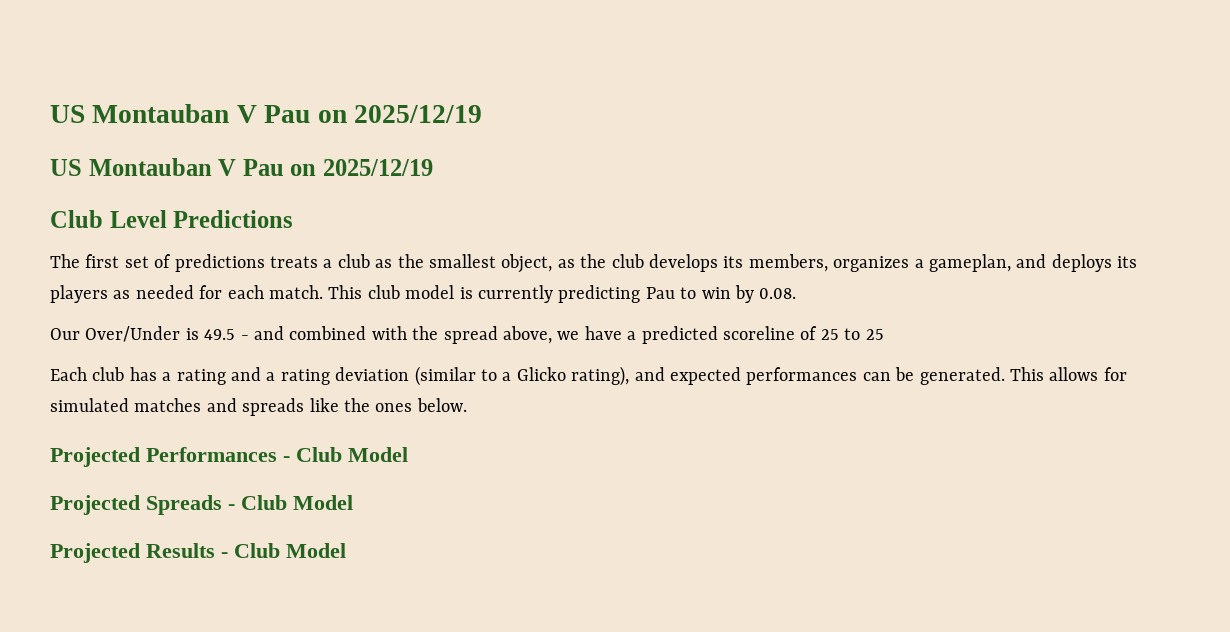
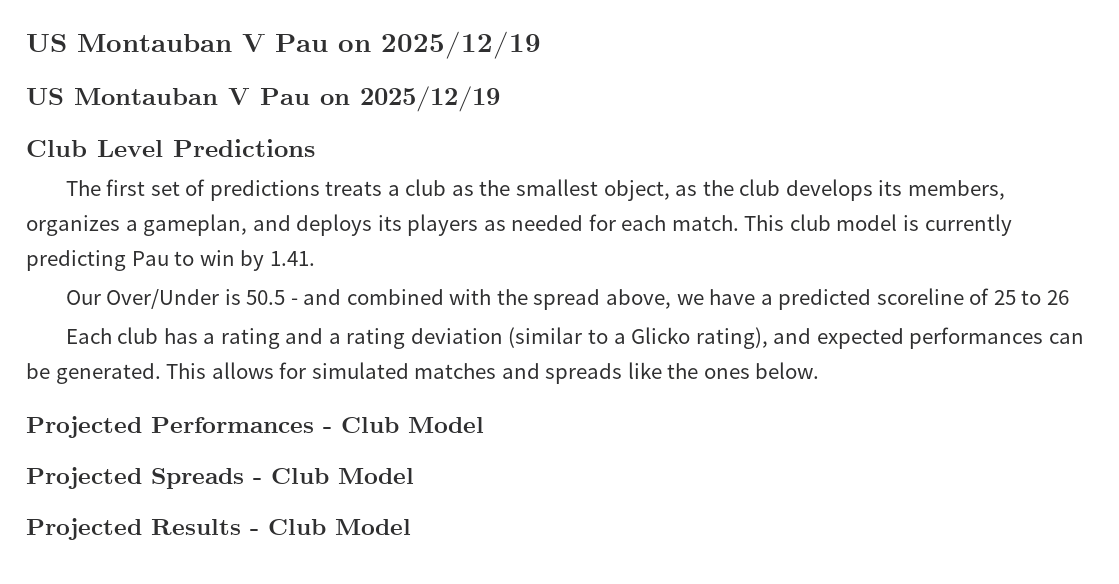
[759,288,797,299] 0.08. -> [269,251,315,266] 1.41.
[204,329,236,340] 49.5 -> [246,290,286,305] 50.5
[865,329,884,340] 25 -> [1046,290,1069,305] 26

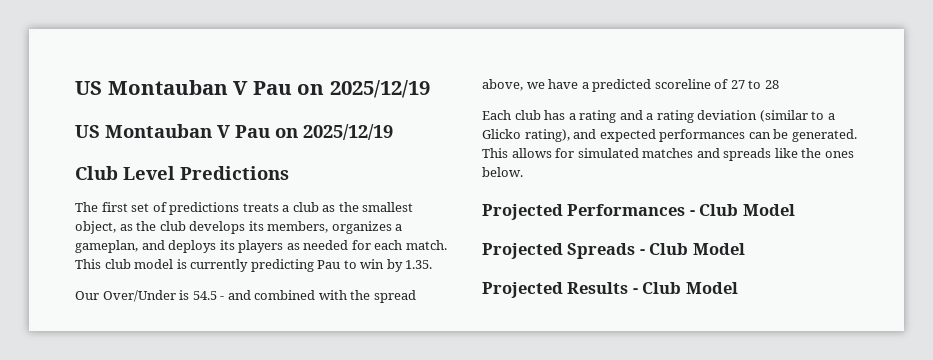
[269,251,315,266] 1.41. -> [405,260,433,269] 1.35.
[246,290,286,305] 50.5 -> [192,291,217,300] 54.5
[993,290,1069,305] 25 to 26 -> [730,80,779,89] 27 to 28

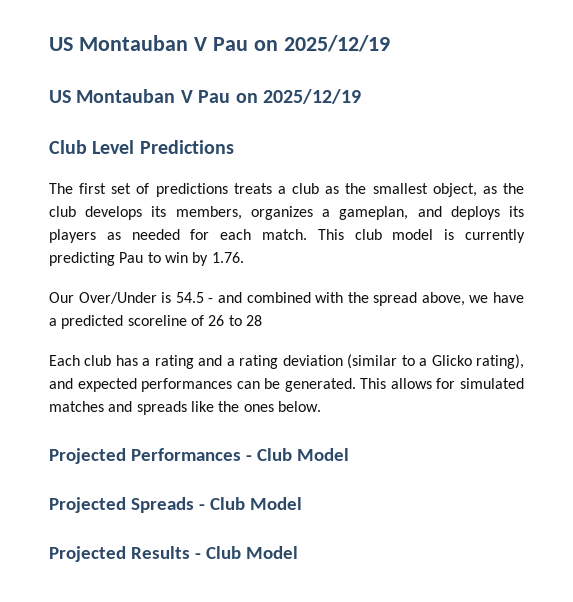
[405,260,433,269] 1.35. -> [211,252,244,263] 1.76.
[730,80,745,89] 27 -> [208,315,225,326] 26

